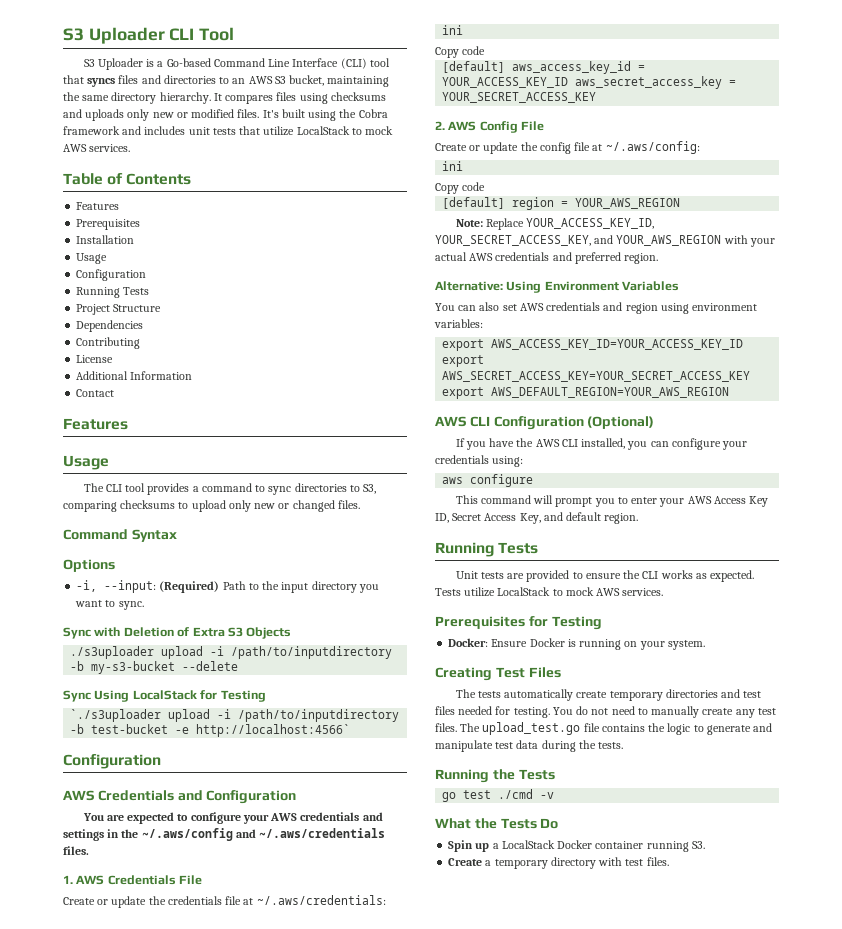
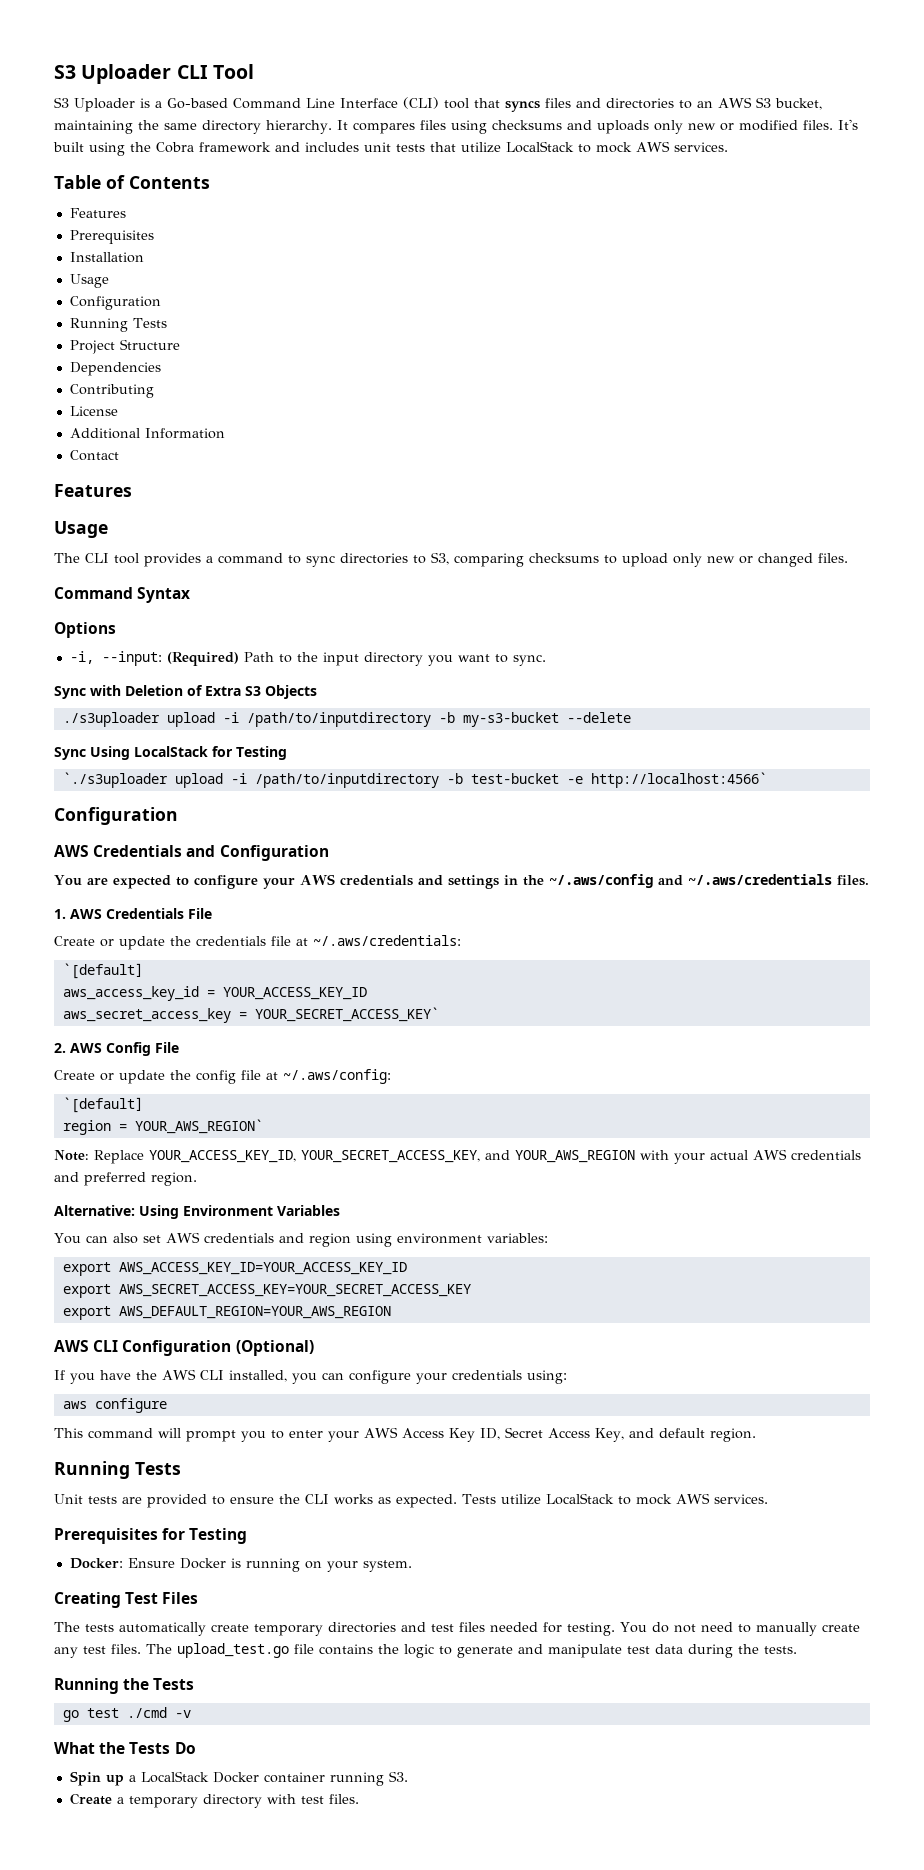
[442,25,464,35] [435,46,486,58] [442,61,506,73] ini // Copy code // [default] -> [62,963,143,979] `[default] //
(569, 82) none -> (367, 993) //
[442,92,597,103] YOUR_SECRET_ACCESS_KEY -> [254,1007,439,1022] YOUR_SECRET_ACCESS_KEY`
[442,161,464,171] [435,182,486,194] [442,197,506,209] ini // Copy code // [default] -> [62,1097,143,1113] `[default] //
[575,198,681,209] YOUR_AWS_REGION -> [134,1119,263,1134] YOUR_AWS_REGION`

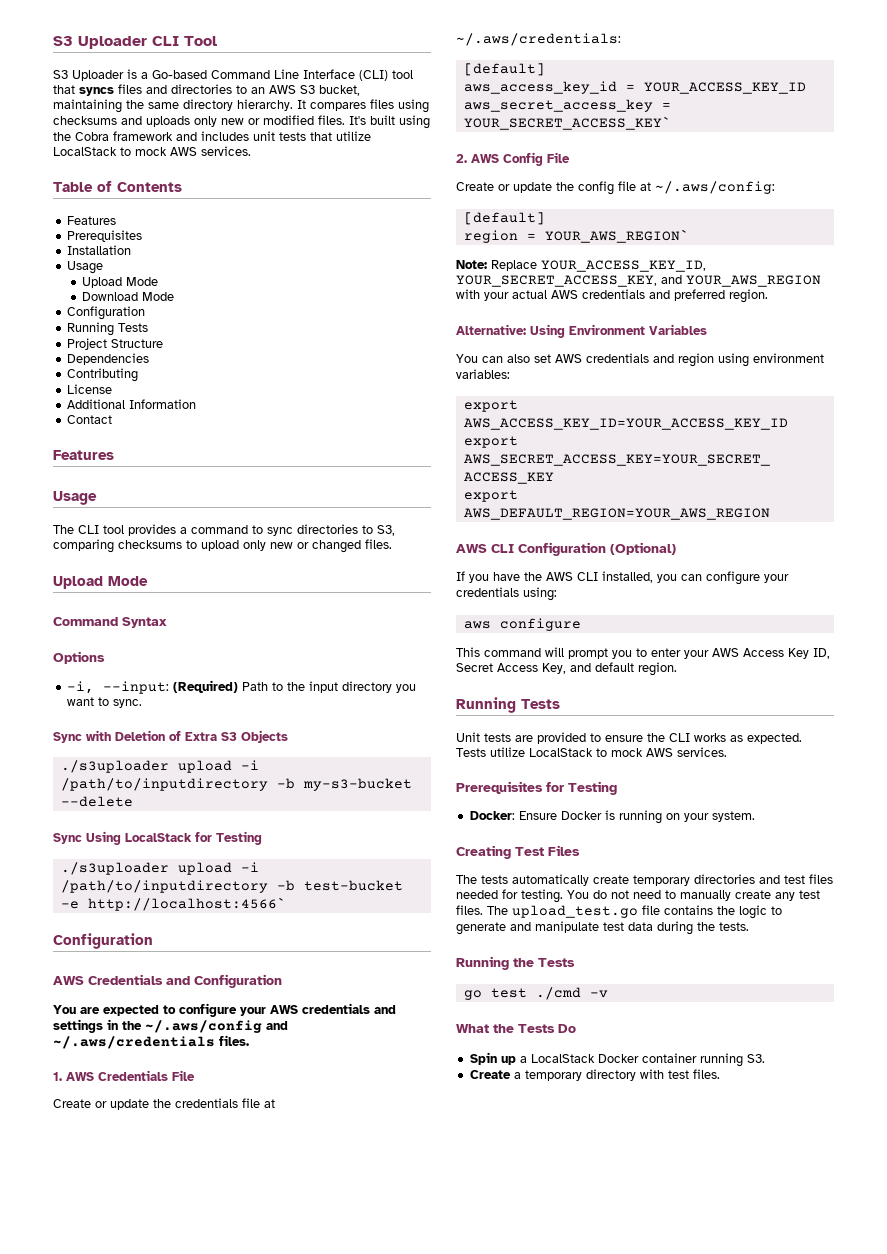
(109, 281) none -> [81,277,158,288] [81,292,174,301] // Upload Mode // Download Mode
(848, 558) none -> [53,576,148,589] // Upload Mode
[62,772,168,788] `./s3uploader -> [60,862,169,875] ./s3uploader
[62,963,143,979] `[default] -> [463,63,545,76] [default]
[62,1097,143,1113] `[default] -> [463,212,545,225] [default]

